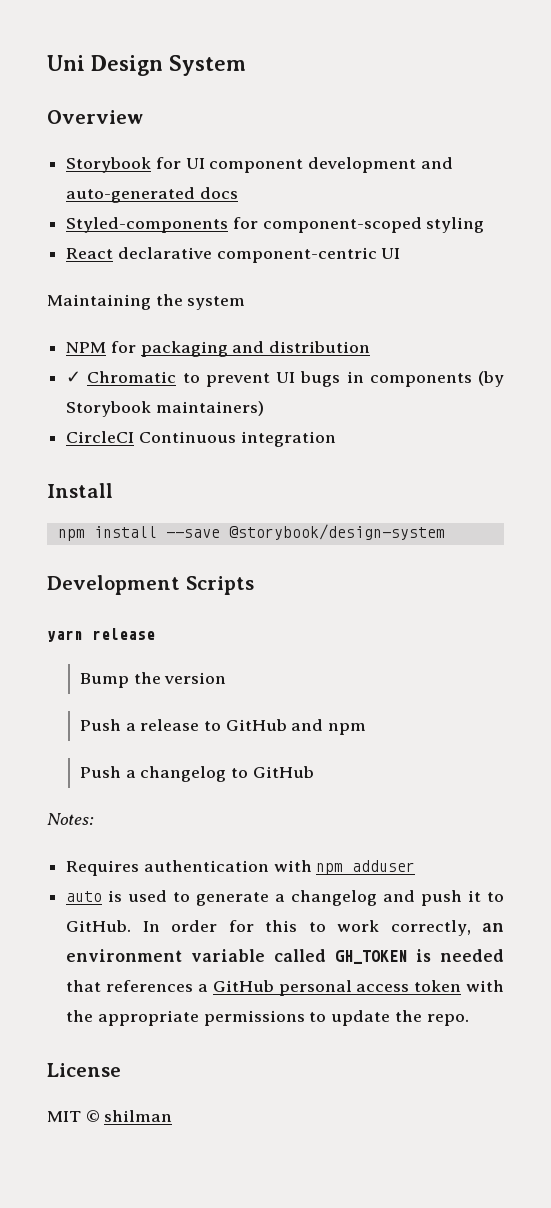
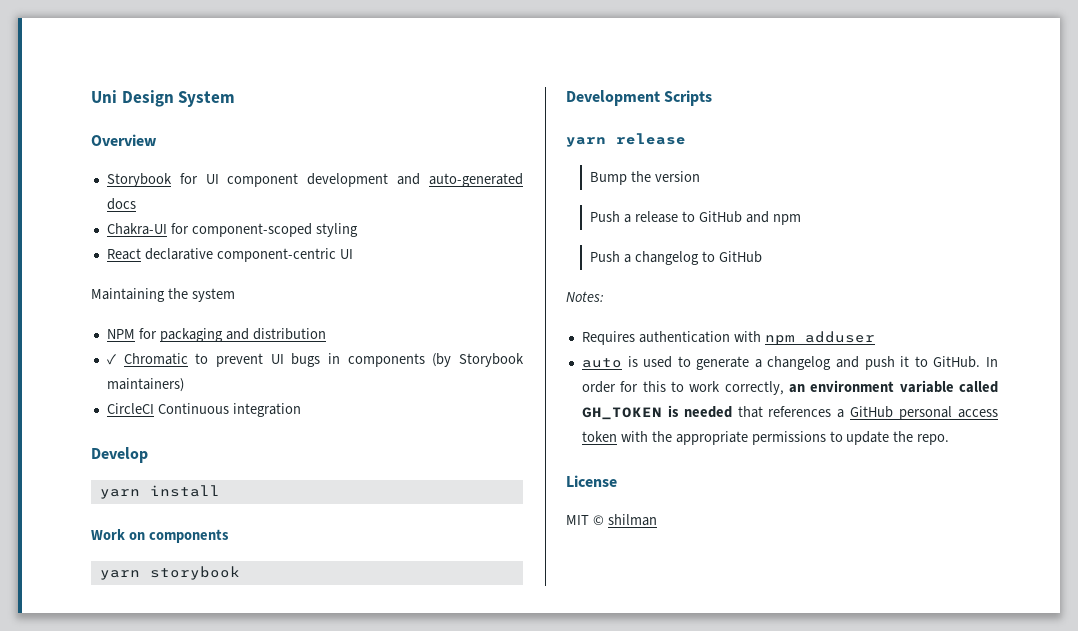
[66,217,229,233] Styled-components -> [106,223,167,235] Chakra-UI
[47,483,113,498] [57,529,85,541] Install // npm -> [91,447,148,463] [99,489,140,499] Develop // yarn
[165,524,445,540] --save @storybook/design-system -> [91,529,229,543] [99,566,240,580] // Work on components // yarn storybook

